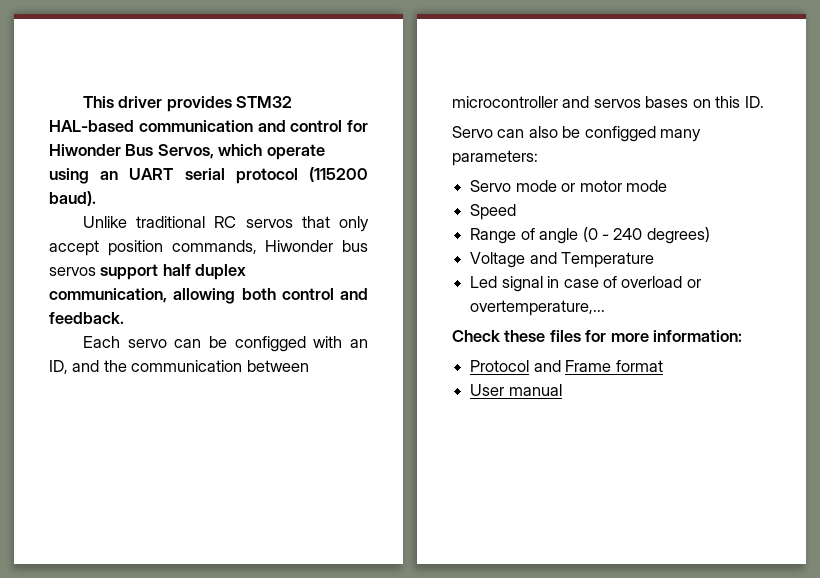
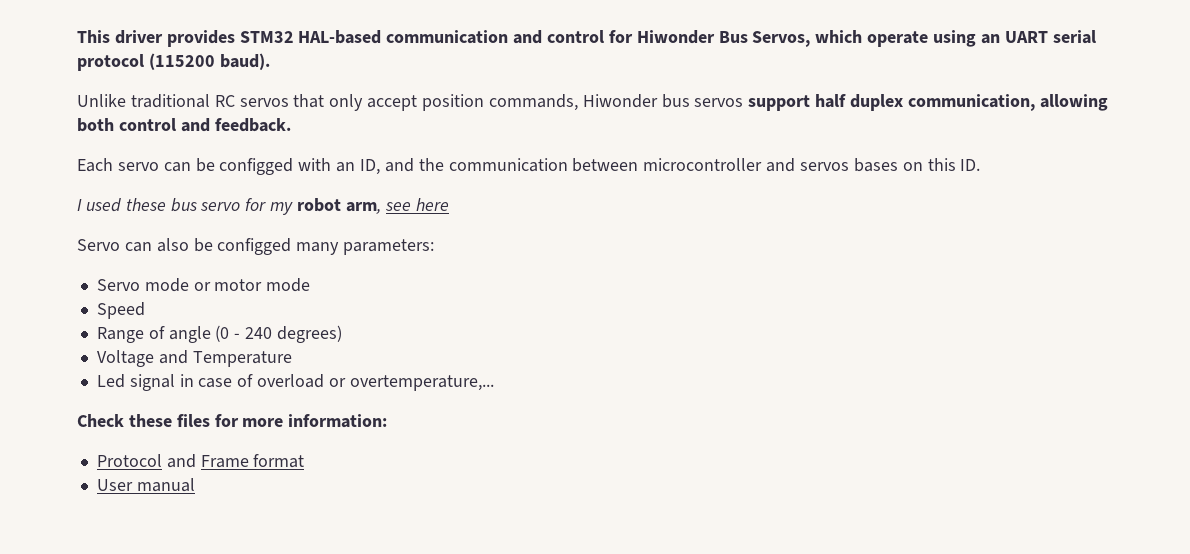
(764, 102) none -> [77,198,449,215] // I used these bus servo for my robot arm, see here

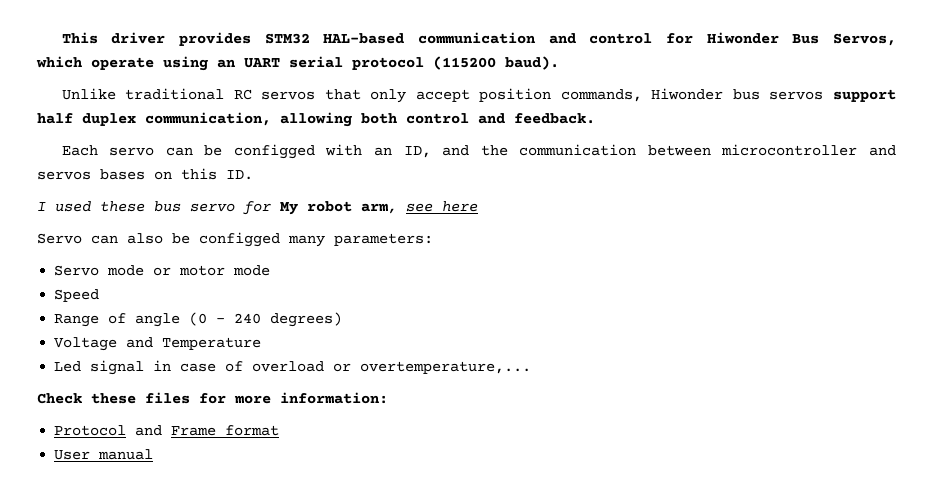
[270,202,294,215] my -> [280,202,298,215] My

